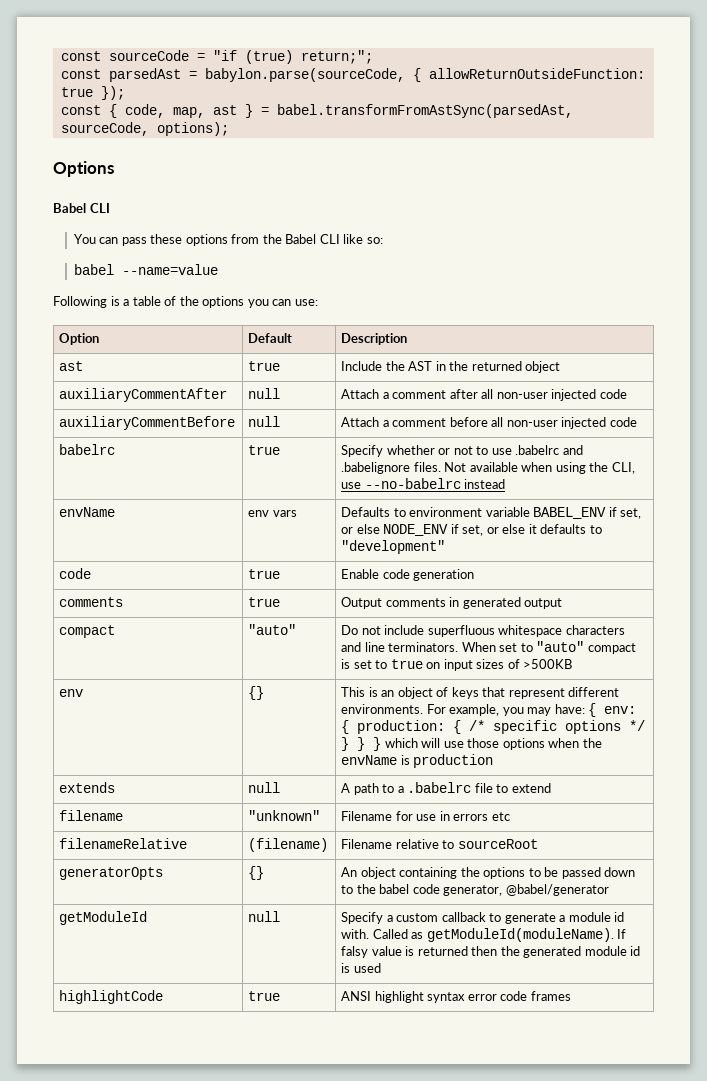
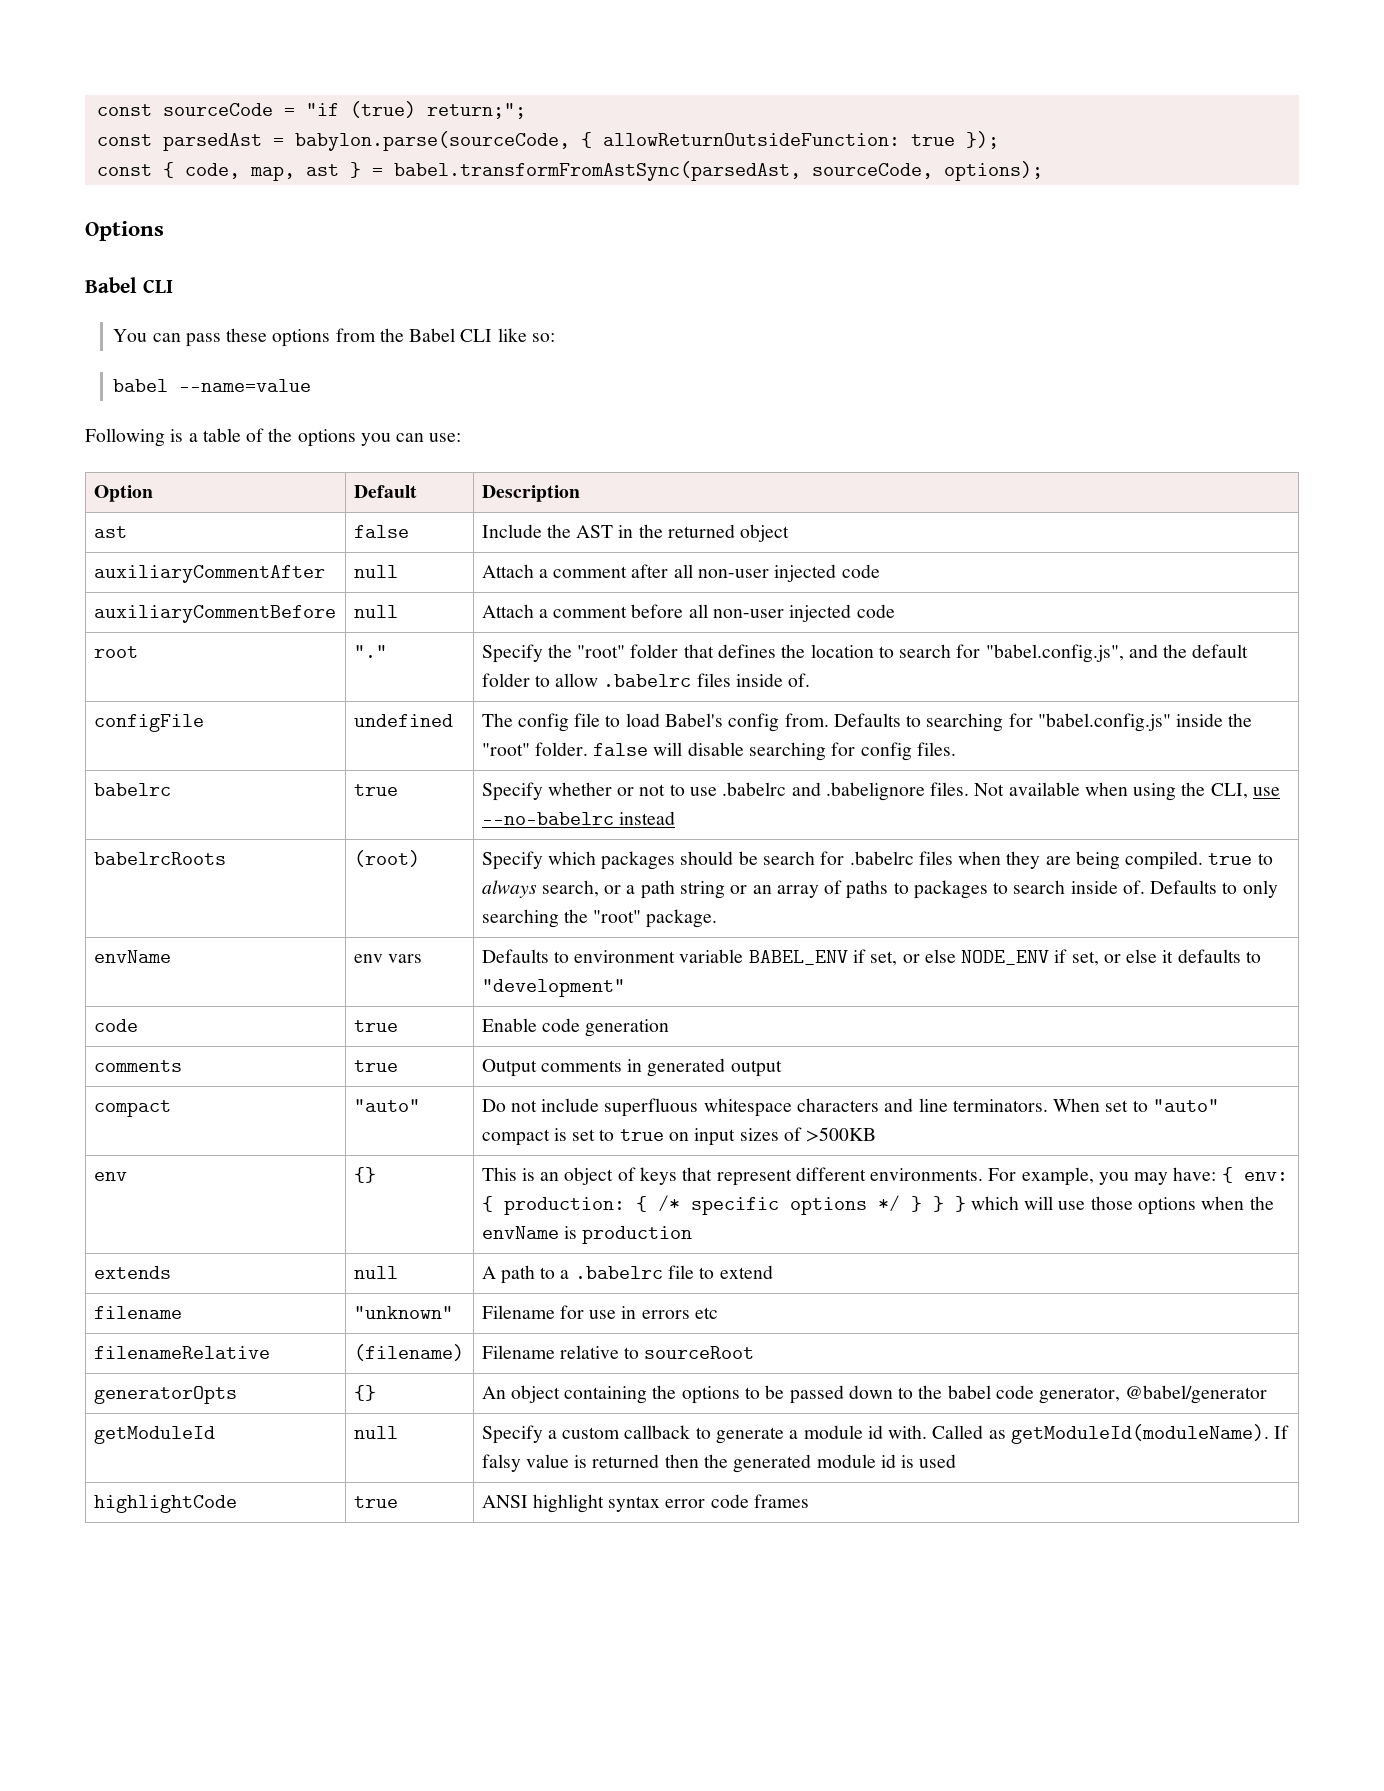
[248,361,281,371] true -> [353,525,409,538] false
(637, 422) none -> [93,646,138,658] [353,645,387,658] [481,644,1249,663] [481,673,811,687] [93,714,204,732] [353,714,453,727] [481,713,1253,732] [481,742,956,761] // root | "." | Specify the "root" folder that defines the location to search for "babel.config.js", and the default folder to allow .babelrc files inside of. // configFile | undefined | The config file to load Babel's config from. Defaults to searching for "babel.config.js" inside the "root" folder. false will disable searching for config files.
(506, 484) none -> [93,852,226,865] [353,850,420,867] [481,851,1273,870] [481,880,1278,899] [481,909,718,928] // babelrcRoots | (root) | Specify which packages should be search for .babelrc files when they are being compiled. true to always search, or a path string or an array of paths to packages to search inside of. Defaults to only searching the "root" package.

